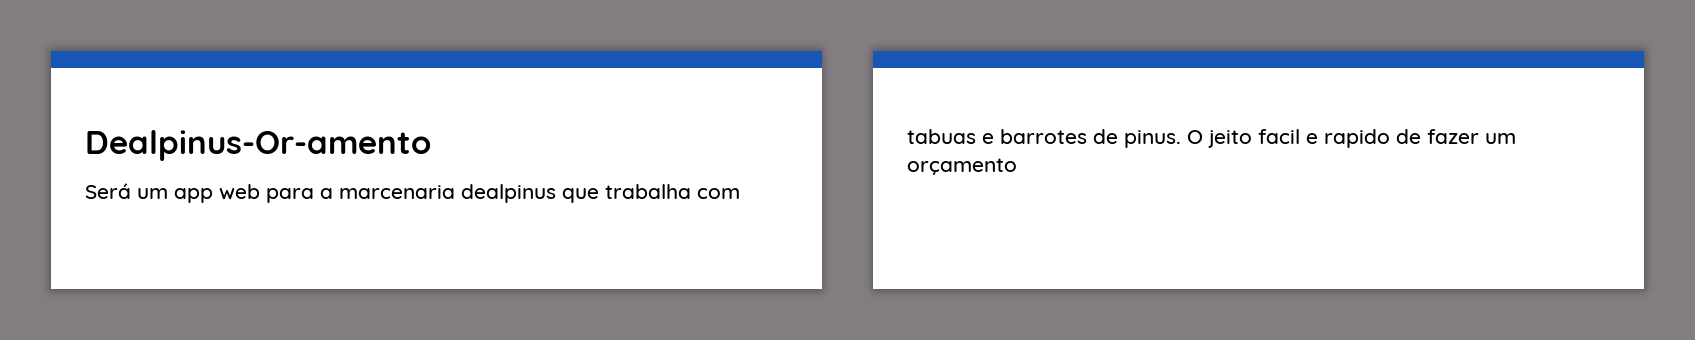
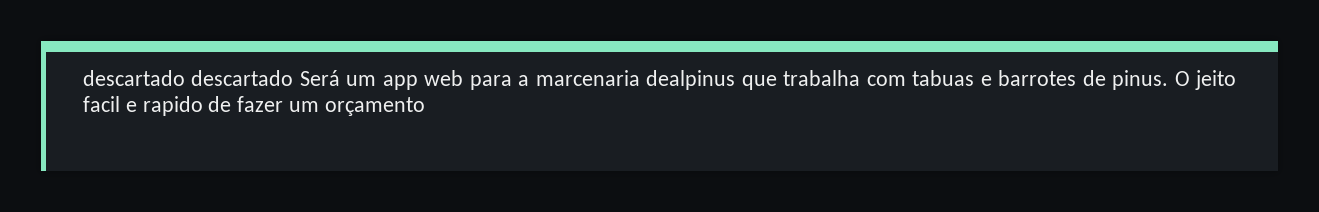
[85,130,431,161] Dealpinus-Or-amento // -> [83,70,294,86] descartado descartado

